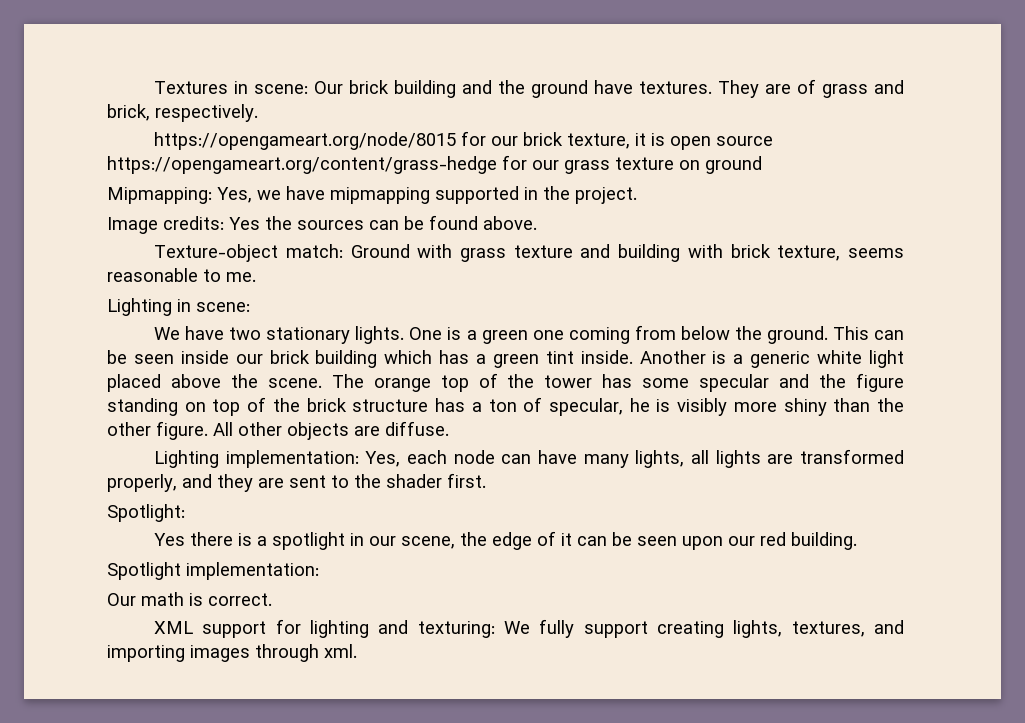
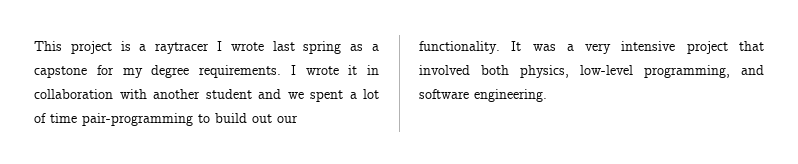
[154,79,904,98] [107,104,258,122] [154,131,774,150] [107,155,762,174] [107,186,637,204] [107,215,537,234] [154,244,905,262] [107,268,256,282] [107,298,250,316] [154,325,904,344] [107,350,904,368] [107,373,904,392] [107,397,904,416] [107,421,449,440] [154,449,904,468] [107,473,486,492] [107,504,185,522] [154,531,858,550] [107,562,319,580] [107,592,272,606] [154,619,904,638] [107,644,357,662] Textures in scene: Our brick building and the ground have textures. They are of grass and brick, respectively. // https://opengameart.org/node/8015 for our brick texture, it is open source https://opengameart.org/content/grass-hedge for our grass texture on ground // Mipmapping: Yes, we have mipmapping supported in the project. // Image credits: Yes the sources can be found above. // Texture-object match: Ground with grass texture and building with brick texture, seems reasonable to me. // Lighting in scene: // We have two stationary lights. One is a green one coming from below the ground. This can be seen inside our brick building which has a green tint inside. Another is a generic white light placed above the scene. The orange top of the tower has some specular and the figure standing on top of the brick structure has a ton of specular, he is visibly more shiny than the other figure. All other objects are diffuse. // Lighting implementation: Yes, each node can have many lights, all lights are transformed properly, and they are sent to the shader first. // Spotlight: // Yes there is a spotlight in our scene, the edge of it can be seen upon our red building. // Spotlight implementation: // Our math is correct. // XML support for lighting and texturing: We fully support creating lights, textures, and importing images through xml. -> [34,41,380,54] [34,65,379,78] [34,89,379,102] [34,113,298,126] [419,41,764,54] [419,65,764,78] [419,89,547,102] This project is a raytracer I wrote last spring as a capstone for my degree requirements. I wrote it in collaboration with another student and we spent a lot of time pair-programming to build out our functionality. It was a very intensive project that involved both physics, low-level programming, and software engineering.

